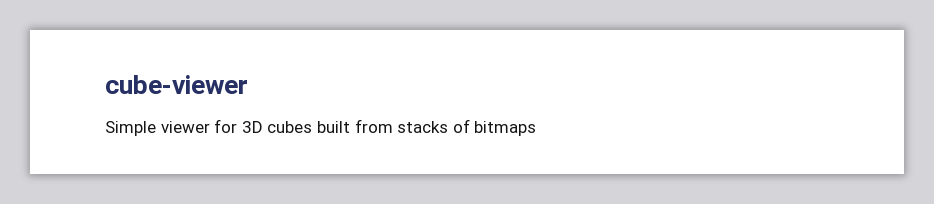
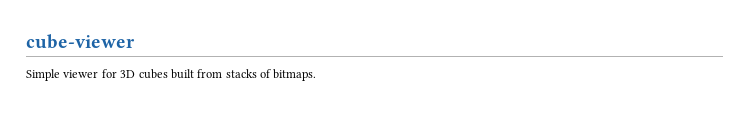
[474,121,537,136] bitmaps -> [273,69,317,81] bitmaps.

